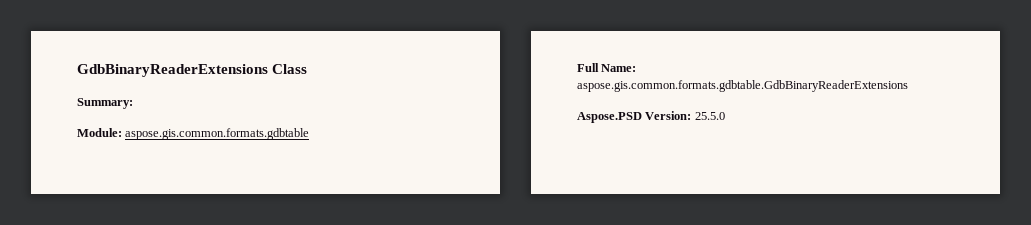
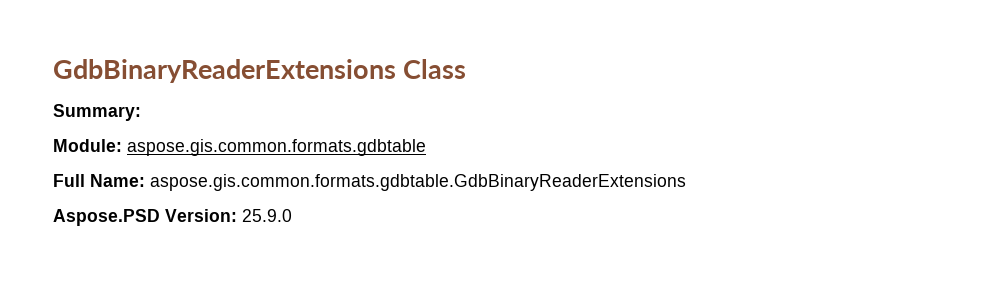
[694,112,725,120] 25.5.0 -> [242,209,292,222] 25.9.0

